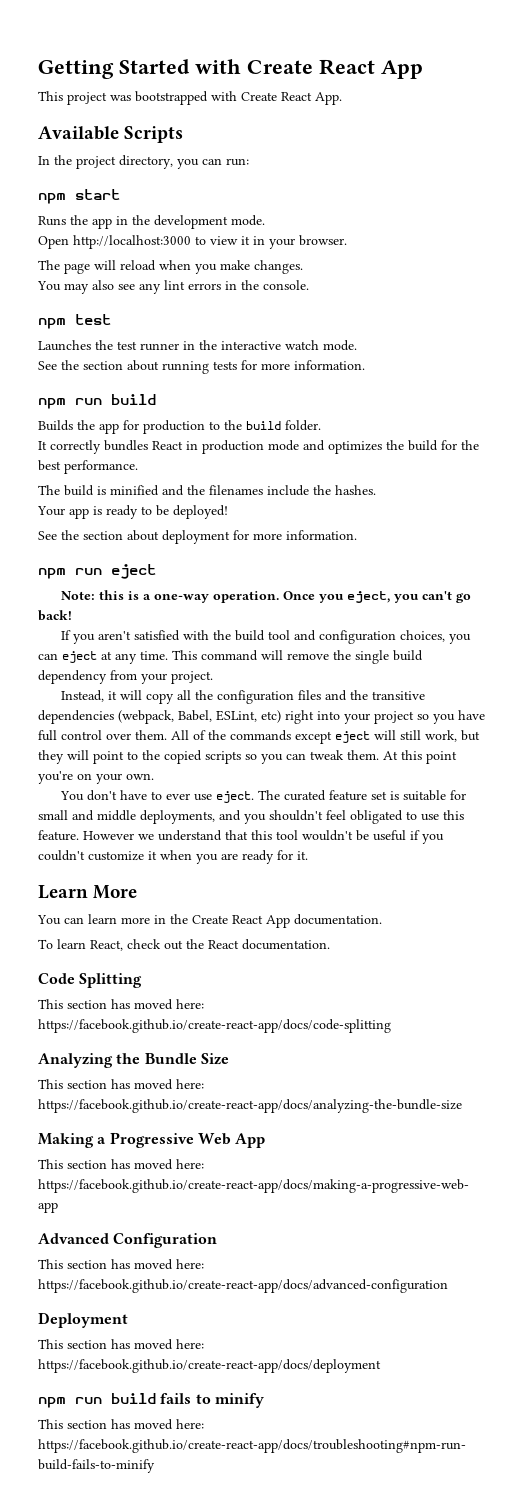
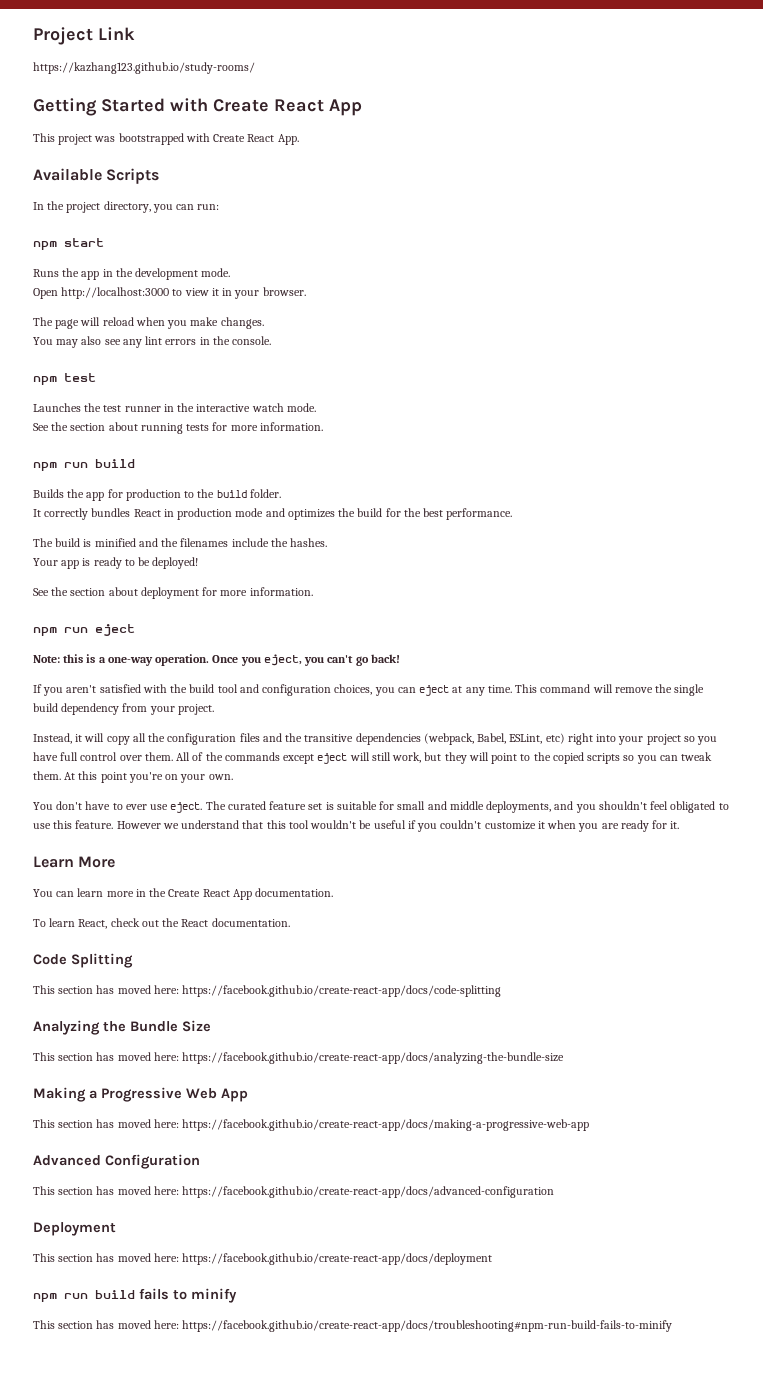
(38, 69) none -> [33,27,135,45] [33,62,255,74] Project Link // https://kazhang123.github.io/study-rooms/ //

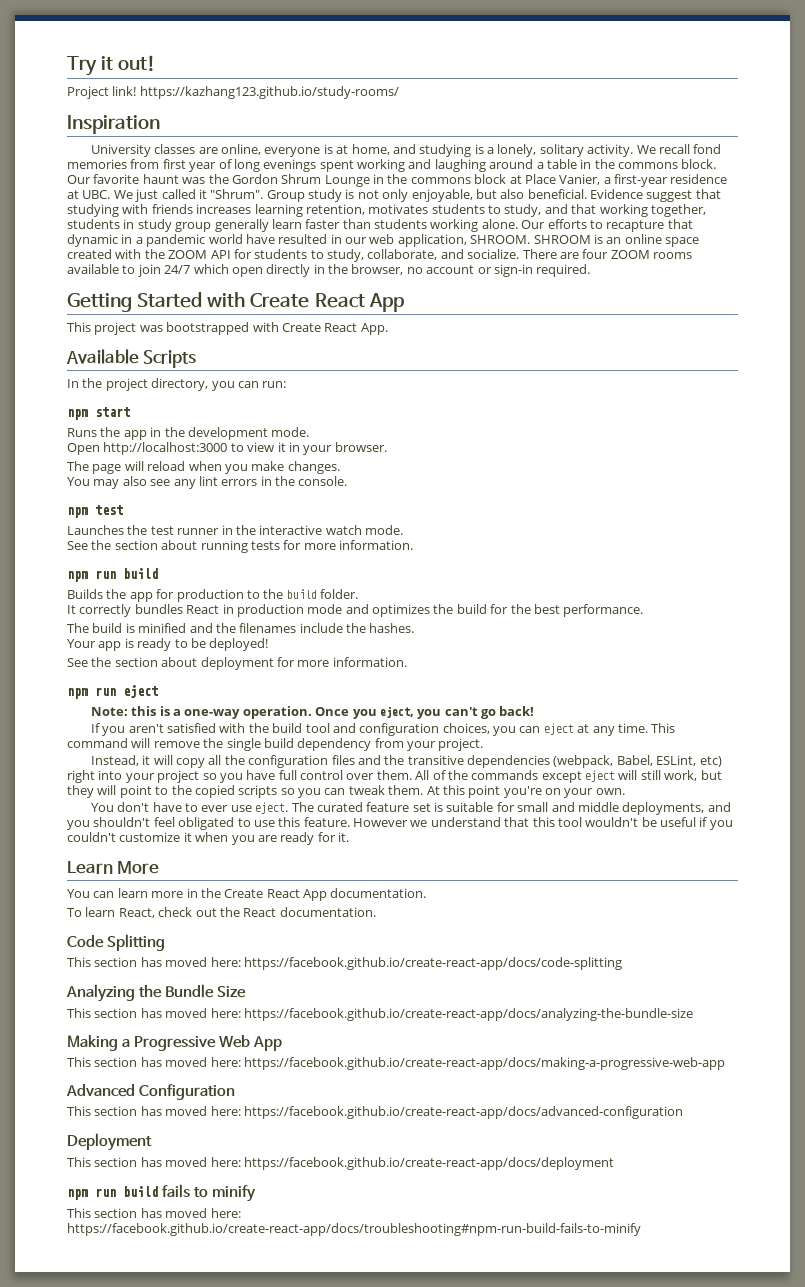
[33,27,135,45] [33,62,255,74] Project Link // https://kazhang123.github.io/study-rooms/ -> [67,55,156,76] [67,86,399,99] [67,115,160,134] [90,144,722,157] [67,159,717,172] [67,174,728,187] [67,189,721,202] [67,204,706,217] [67,219,693,232] [67,234,699,247] [67,249,692,262] [67,264,591,277] Try it out! // Project link! https://kazhang123.github.io/study-rooms/ // Inspiration // University classes are online, everyone is at home, and studying is a lonely, solitary activity. We recall fond memories from first year of long evenings spent working and laughing around a table in the commons block. Our favorite haunt was the Gordon Shrum Lounge in the commons block at Place Vanier, a first-year residence at UBC. We just called it "Shrum". Group study is not only enjoyable, but also beneficial. Evidence suggest that studying with friends increases learning retention, motivates students to study, and that working together, students in study group generally learn faster than students working alone. Our efforts to recapture that dynamic in a pandemic world have resulted in our web application, SHROOM. SHROOM is an online space created with the ZOOM API for students to study, collaborate, and socialize. There are four ZOOM rooms available to join 24/7 which open directly in the browser, no account or sign-in required.

